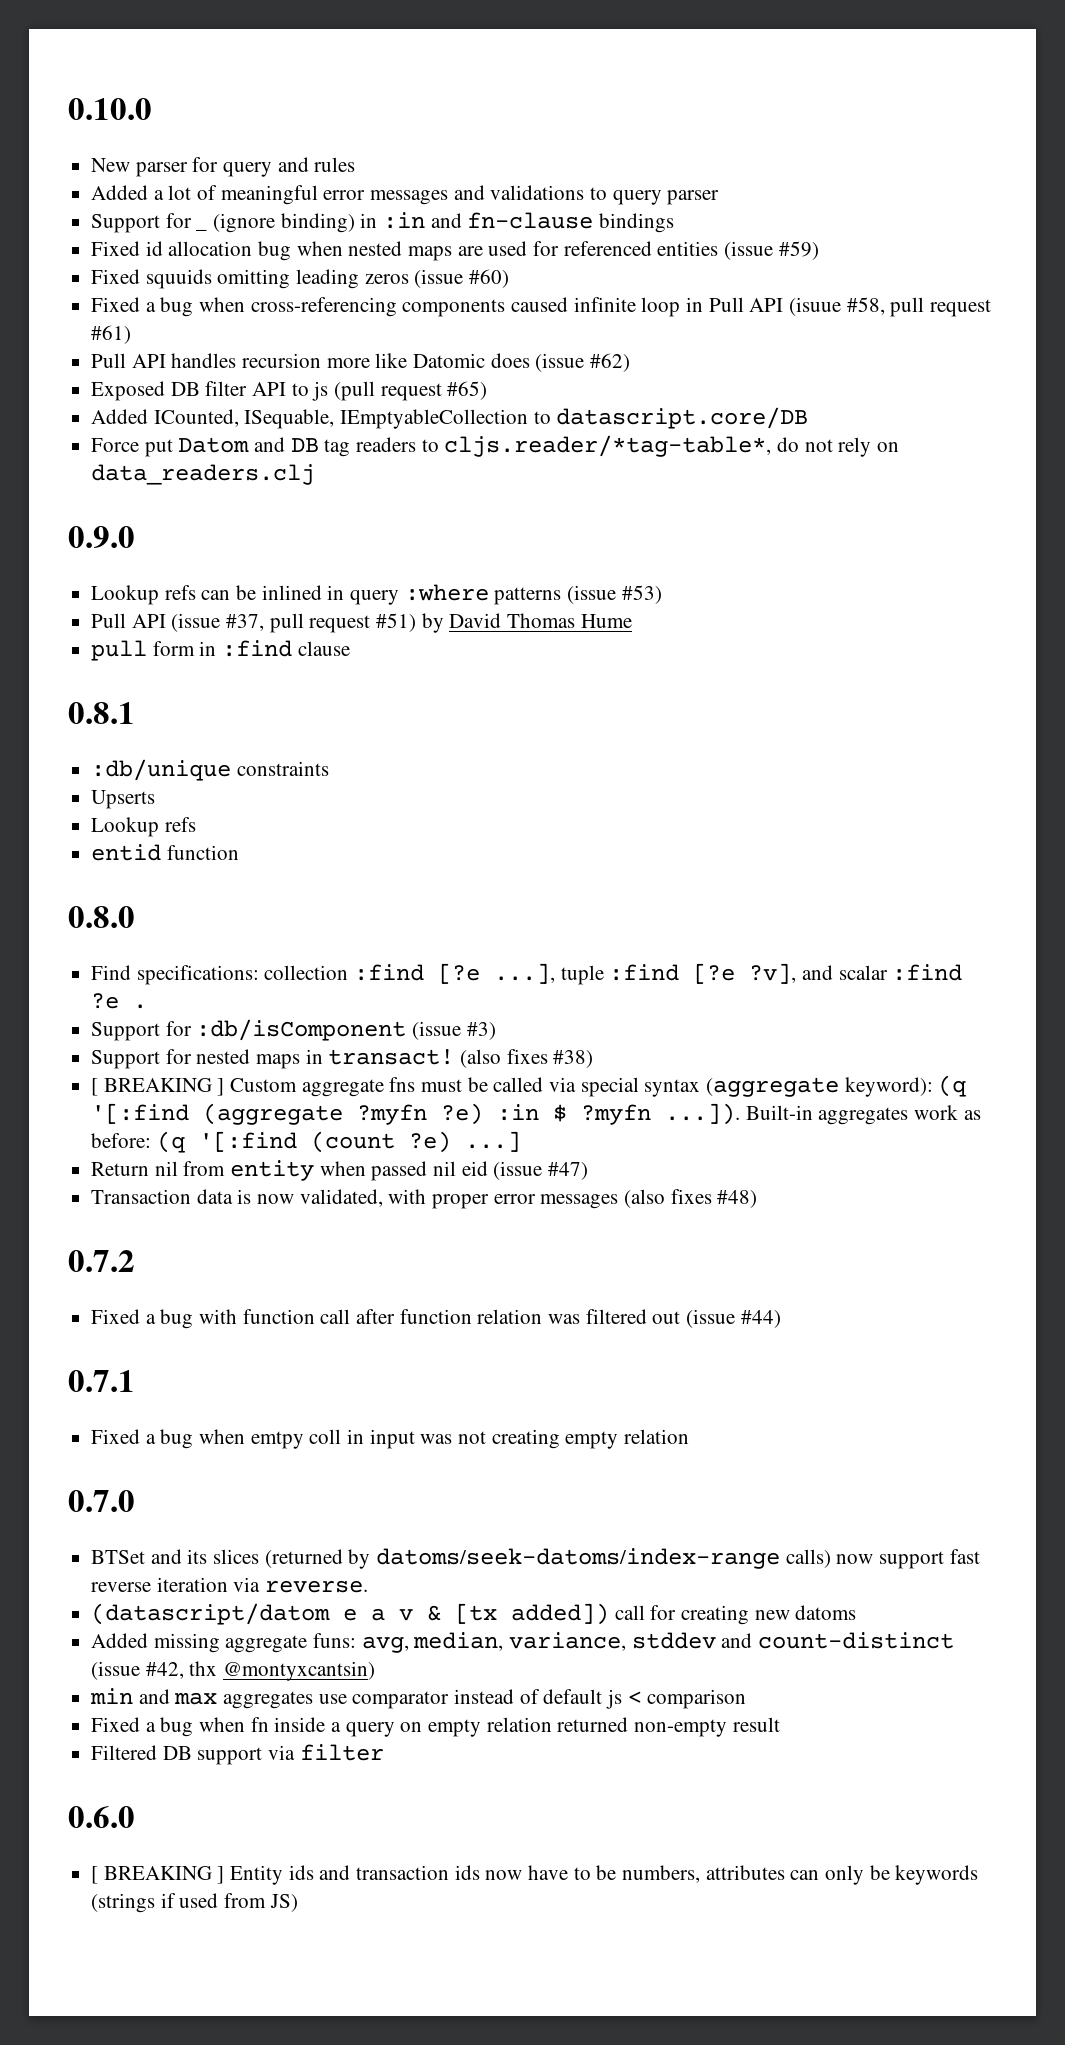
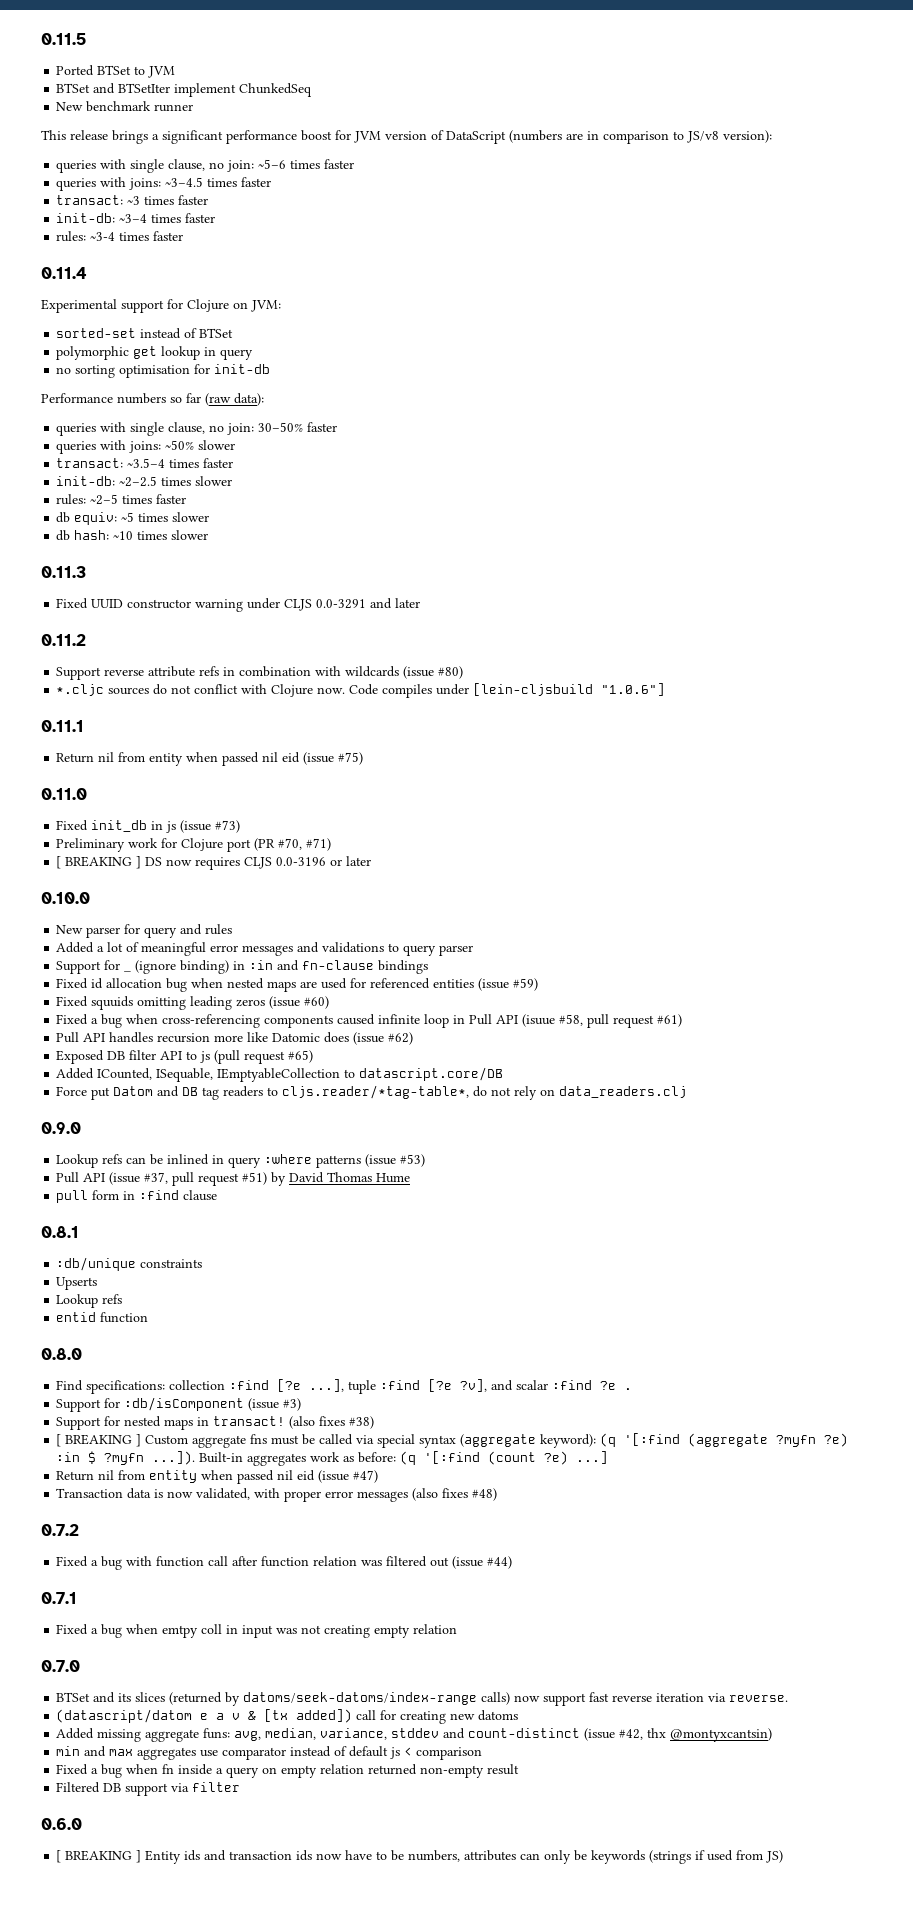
(68, 109) none -> [41,33,86,45] [56,65,176,78] [56,83,313,97] [56,101,194,112] [41,130,772,144] [56,159,355,173] [56,177,272,191] [56,195,209,205] [56,213,216,223] [56,231,184,242] [41,267,87,279] [41,299,281,313] [56,328,234,339] [56,346,254,360] [56,364,271,378] [41,393,264,406] [56,422,338,436] [56,440,236,454] [56,458,234,468] [56,476,233,487] [56,494,187,505] [56,512,210,525] [56,530,209,541] [41,566,86,578] [56,598,421,612] [41,634,86,646] [56,666,464,680] [56,683,666,698] [41,720,84,732] [56,752,364,766] [41,788,87,800] [56,820,241,833] [56,838,332,852] [56,856,372,870] 0.11.5 // Ported BTSet to JVM // BTSet and BTSetIter implement ChunkedSeq // New benchmark runner // This release brings a significant performance boost for JVM version of DataScript (numbers are in comparison to JS/v8 version): // queries with single clause, no join: ~5–6 times faster // queries with joins: ~3–4.5 times faster // transact: ~3 times faster // init-db: ~3–4 times faster // rules: ~3-4 times faster // 0.11.4 // Experimental support for Clojure on JVM: // sorted-set instead of BTSet // polymorphic get lookup in query // no sorting optimisation for init-db // Performance numbers so far (raw data): // queries with single clause, no join: 30–50% faster // queries with joins: ~50% slower // transact: ~3.5–4 times faster // init-db: ~2–2.5 times slower // rules: ~2–5 times faster // db equiv: ~5 times slower // db hash: ~10 times slower // 0.11.3 // Fixed UUID constructor warning under CLJS 0.0-3291 and later // 0.11.2 // Support reverse attribute refs in combination with wildcards (issue #80) // *.cljc sources do not conflict with Clojure now. Code compiles under [lein-cljsbuild "1.0.6"] // 0.11.1 // Return nil from entity when passed nil eid (issue #75) // 0.11.0 // Fixed init_db in js (issue #73) // Preliminary work for Clojure port (PR #70, #71) // [ BREAKING ] DS now requires CLJS 0.0-3196 or later //

